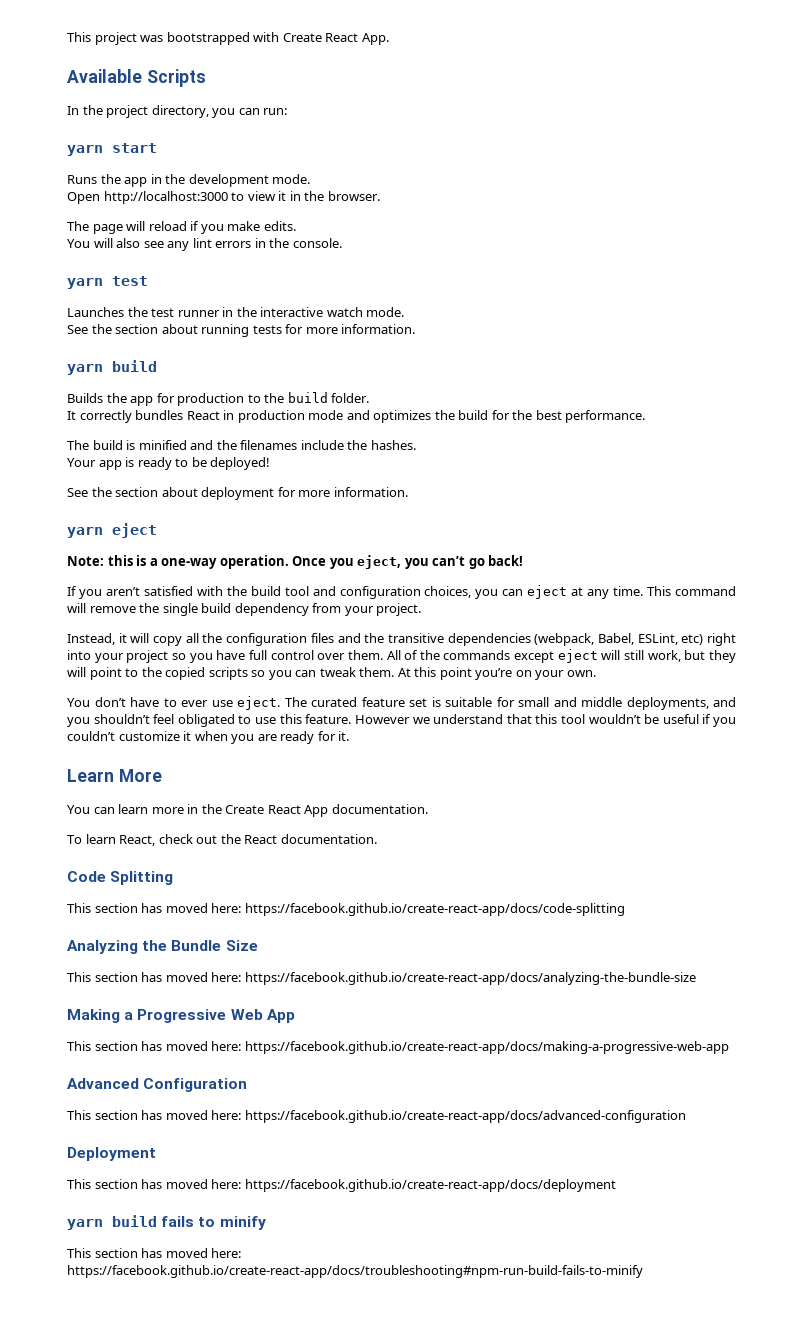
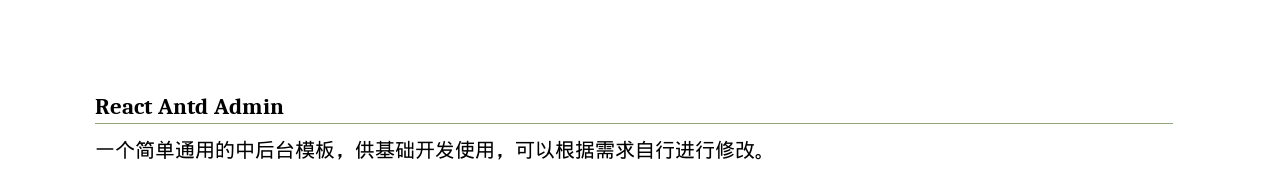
[67,32,389,45] [67,69,206,87] [67,105,288,118] [67,143,157,156] [67,174,311,187] [67,191,380,204] [67,221,296,234] [67,238,342,251] [67,276,148,289] [67,307,405,317] [67,324,416,337] [67,360,157,375] [67,392,370,406] [67,410,646,423] [67,440,416,450] [67,457,271,470] [67,487,408,500] [67,523,157,538] [67,555,524,569] [67,585,736,599] [67,603,422,616] [67,633,736,646] [67,649,736,663] [67,667,596,680] [67,696,736,710] [67,714,736,727] [67,731,350,744] [67,769,162,782] [67,804,428,817] [67,834,377,846] [67,871,174,885] [67,903,625,916] [67,940,258,954] [67,972,696,985] [67,1009,295,1023] [67,1041,729,1054] [67,1078,248,1092] [67,1110,686,1123] [67,1147,156,1161] [67,1179,616,1192] [67,1215,266,1230] [67,1248,242,1258] [67,1265,643,1278] This project was bootstrapped with Create React App. // Available Scripts // In the project directory, you can run: // yarn start // Runs the app in the development mode. // Open http://localhost:3000 to view it in the browser. // The page will reload if you make edits. // You will also see any lint errors in the console. // yarn test // Launches the test runner in the interactive watch mode. // See the section about running tests for more information. // yarn build // Builds the app for production to the build folder. // It correctly bundles React in production mode and optimizes the build for the best performance. // The build is minified and the filenames include the hashes. // Your app is ready to be deployed! // See the section about deployment for more information. // yarn eject // Note: this is a one-way operation. Once you eject, you can’t go back! // If you aren’t satisfied with the build tool and configuration choices, you can eject at any time. This command will remove the single build dependency from your project. // Instead, it will copy all the configuration files and the transitive dependencies (webpack, Babel, ESLint, etc) right into your project so you have full control over them. All of the commands except eject will still work, but they will point to the copied scripts so you can tweak them. At this point you’re on your own. // You don’t have to ever use eject. The curated feature set is suitable for small and middle deployments, and you shouldn’t feel obligated to use this feature. However we understand that this tool wouldn’t be useful if you couldn’t customize it when you are ready for it. // Learn More // You can learn more in the Create React App documentation. // To learn React, check out the React documentation. // Code Splitting // This section has moved here: https://facebook.github.io/create-react-app/docs/code-splitting // Analyzing the Bundle Size // This section has moved here: https://facebook.github.io/create-react-app/docs/analyzing-the-bundle-size // Making a Progressive Web App // This section has moved here: https://facebook.github.io/create-react-app/docs/making-a-progressive-web-app // Advanced Configuration // This section has moved here: https://facebook.github.io/create-react-app/docs/advanced-configuration // Deployment // This section has moved here: https://facebook.github.io/create-react-app/docs/deployment // yarn build fails to minify // This section has moved here: https://facebook.github.io/create-react-app/docs/troubleshooting#npm-run-build-fails-to-minify -> [95,98,285,114] [95,140,775,160] React Antd Admin // 一个简单通用的中后台模板，供基础开发使用，可以根据需求自行进行修改。

